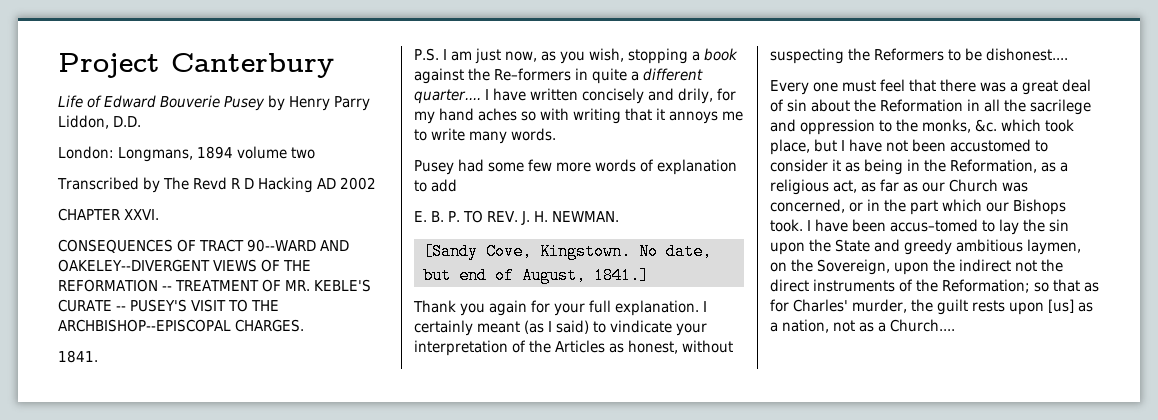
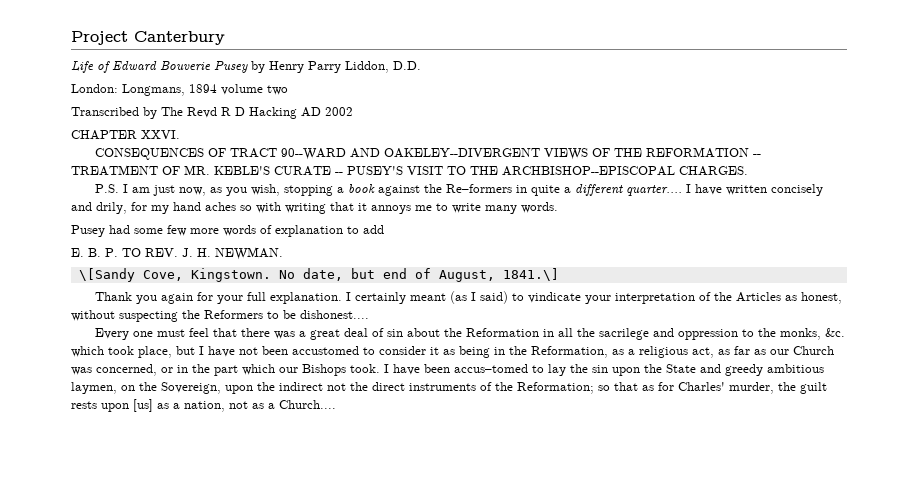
[58,350,98,363] // 1841. -> (748, 171) none
[422,243,478,260] [Sandy -> [78,268,135,282] \[Sandy
[593,267,649,284] 1841.] -> [502,268,559,281] 1841.\]

